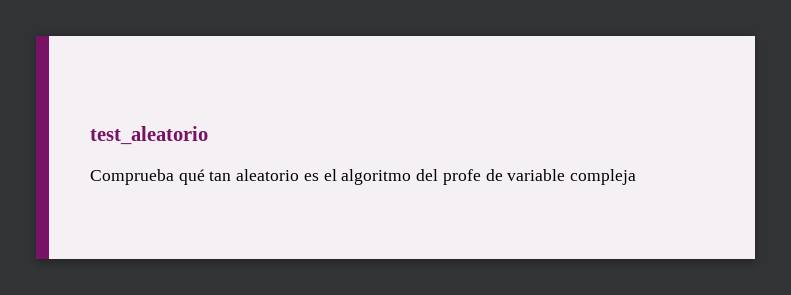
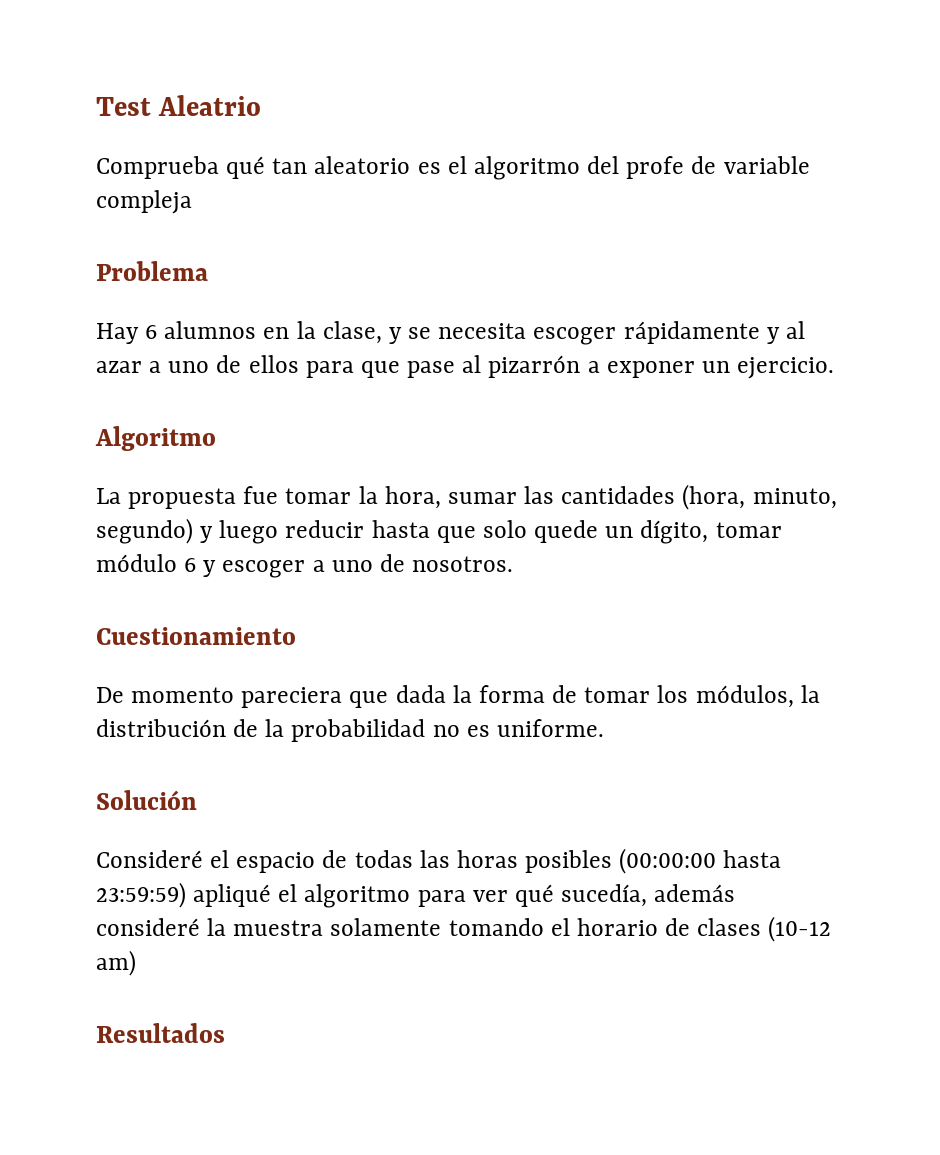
[90,126,208,145] test_aleatorio -> [96,95,262,116] Test Aleatrio
(636, 177) none -> [96,261,208,281] [96,321,805,345] [96,355,835,379] [95,426,216,451] [96,484,837,510] [96,518,782,544] [96,554,514,578] [96,627,296,645] [96,685,820,708] [96,719,604,742] [96,790,197,810] [96,848,782,874] [96,882,736,908] [96,916,832,942] [96,950,136,976] [96,1023,225,1043] // Problema // Hay 6 alumnos en la clase, y se necesita escoger rápidamente y al azar a uno de ellos para que pase al pizarrón a exponer un ejercicio. // Algoritmo // La propuesta fue tomar la hora, sumar las cantidades (hora, minuto, segundo) y luego reducir hasta que solo quede un dígito, tomar módulo 6 y escoger a uno de nosotros. // Cuestionamiento // De momento pareciera que dada la forma de tomar los módulos, la distribución de la probabilidad no es uniforme. // Solución // Consideré el espacio de todas las horas posibles (00:00:00 hasta 23:59:59) apliqué el algoritmo para ver qué sucedía, además consideré la muestra solamente tomando el horario de clases (10-12 am) // Resultados

